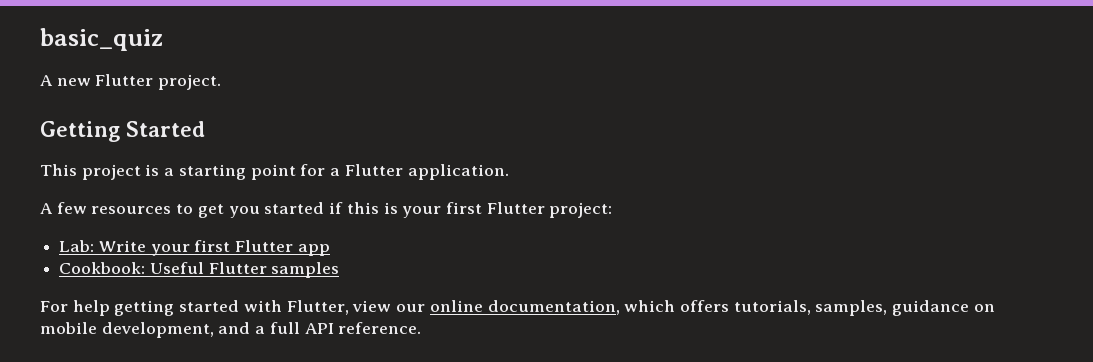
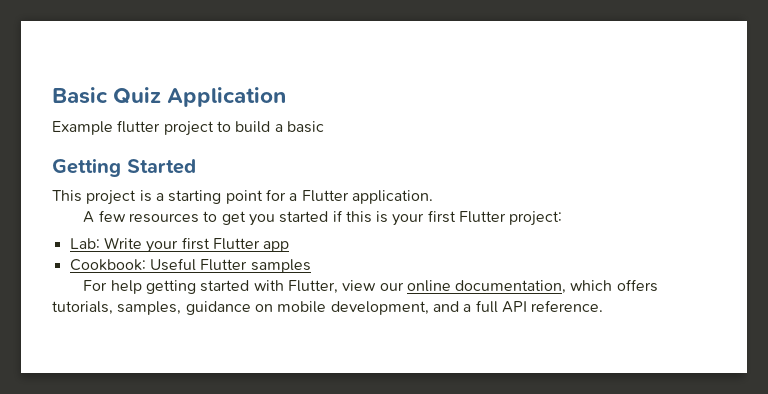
[40,28,163,51] [40,74,222,90] basic_quiz // A new Flutter project. -> [52,87,287,107] [52,120,324,136] Basic Quiz Application // Example flutter project to build a basic

